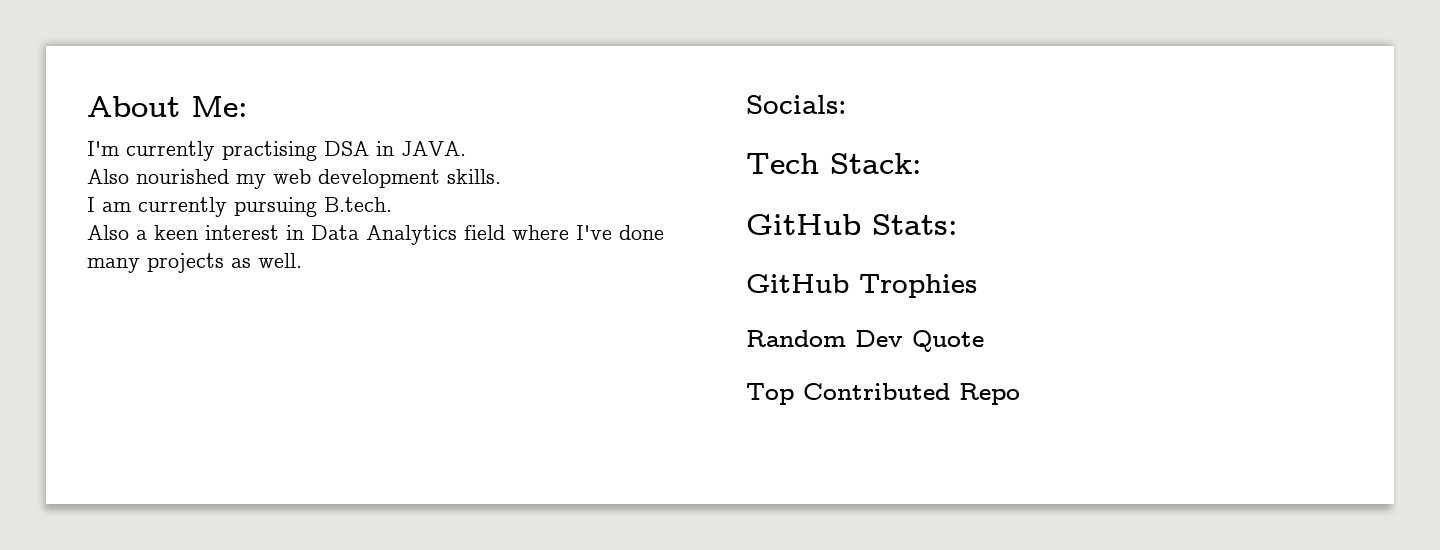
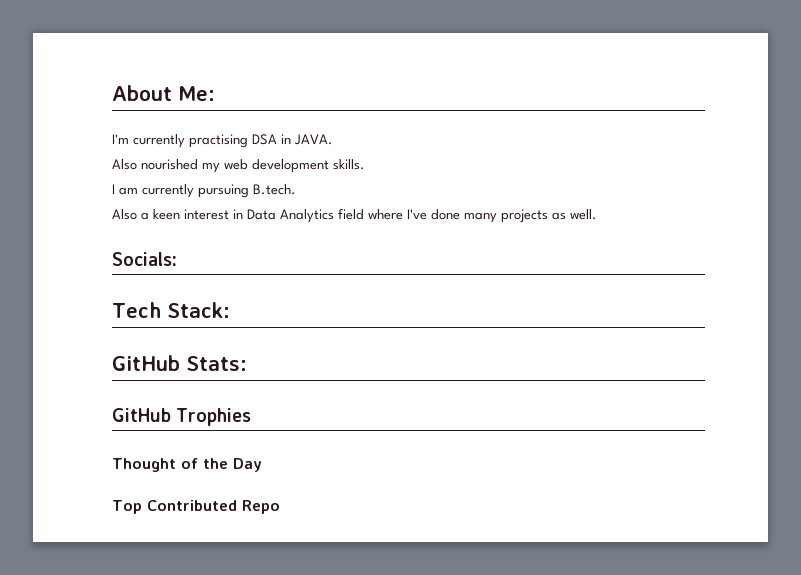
[746,330,984,352] Random Dev Quote -> [112,458,262,472] Thought of the Day

